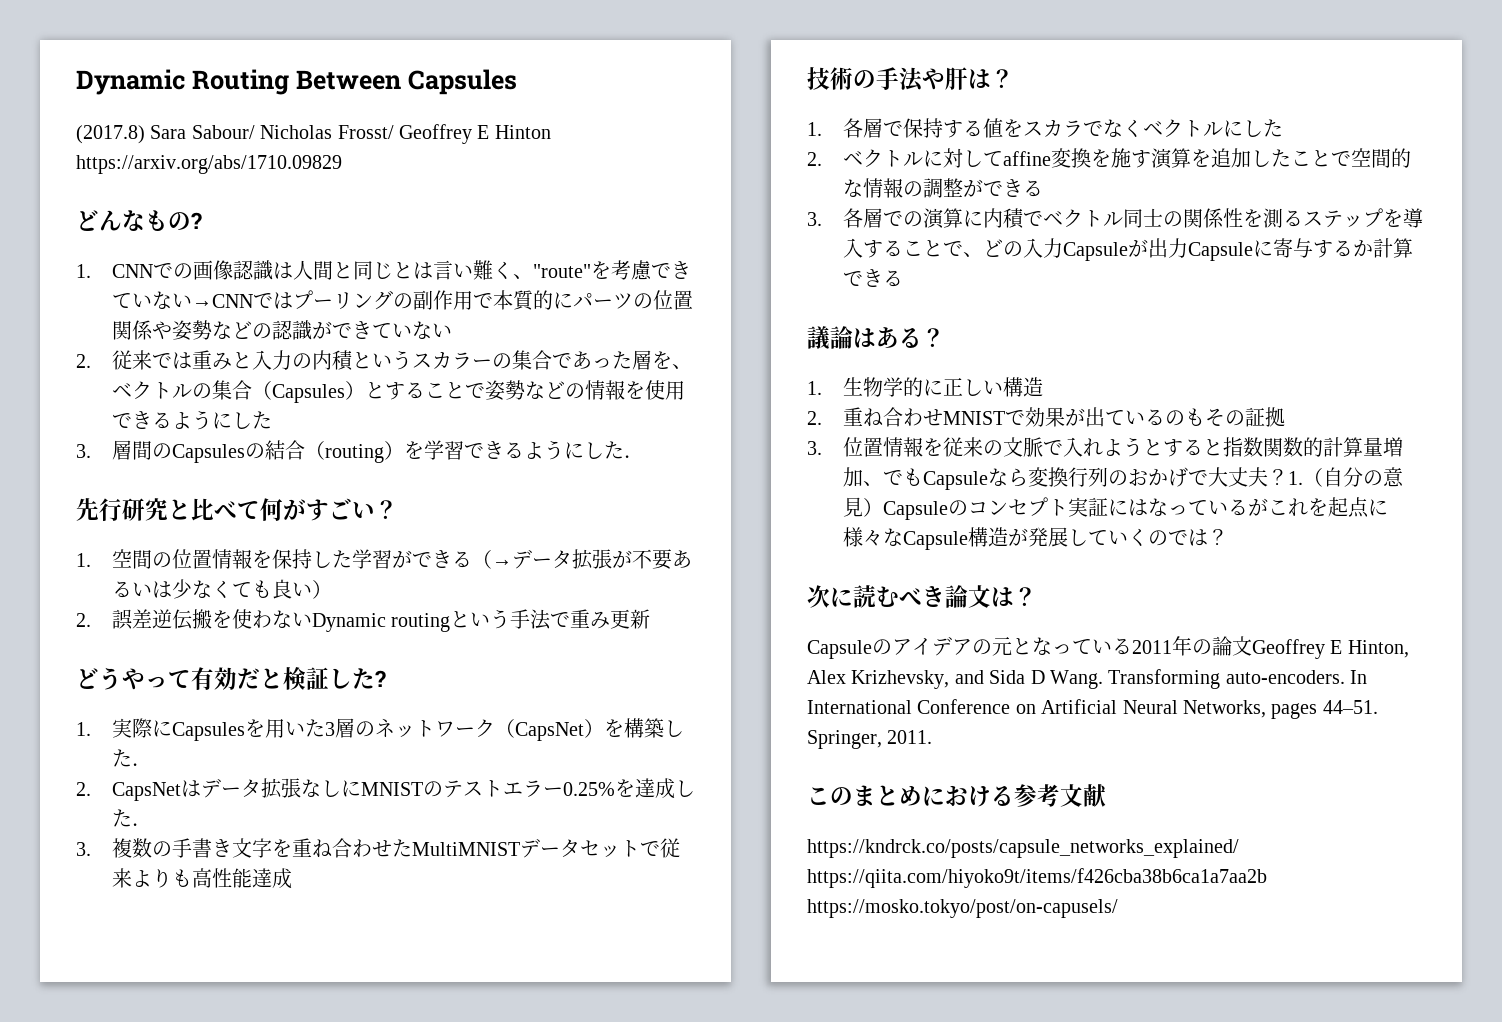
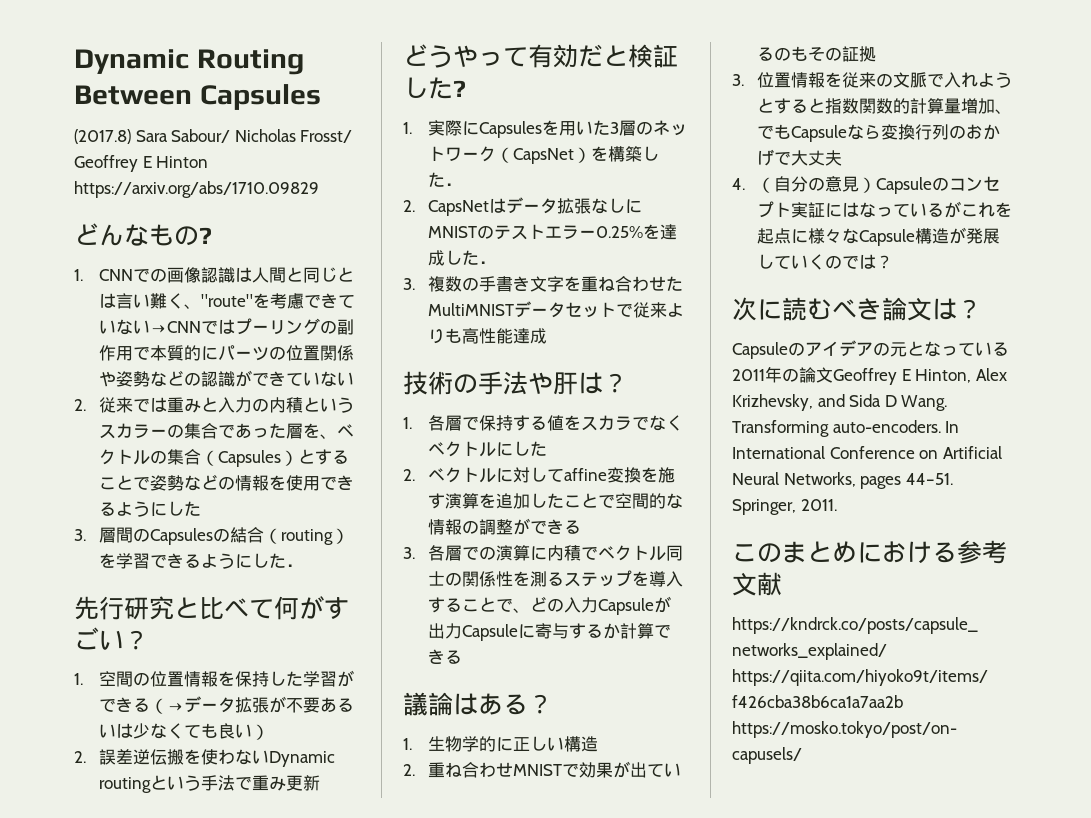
[1267,469,1303,486] ？1. -> [732,178,745,190] // 4.

